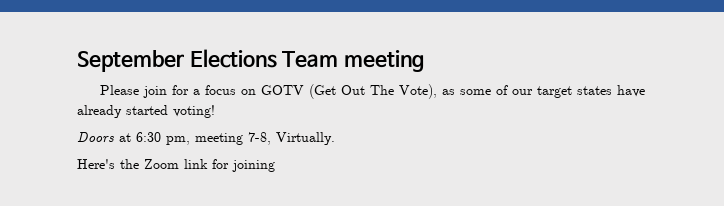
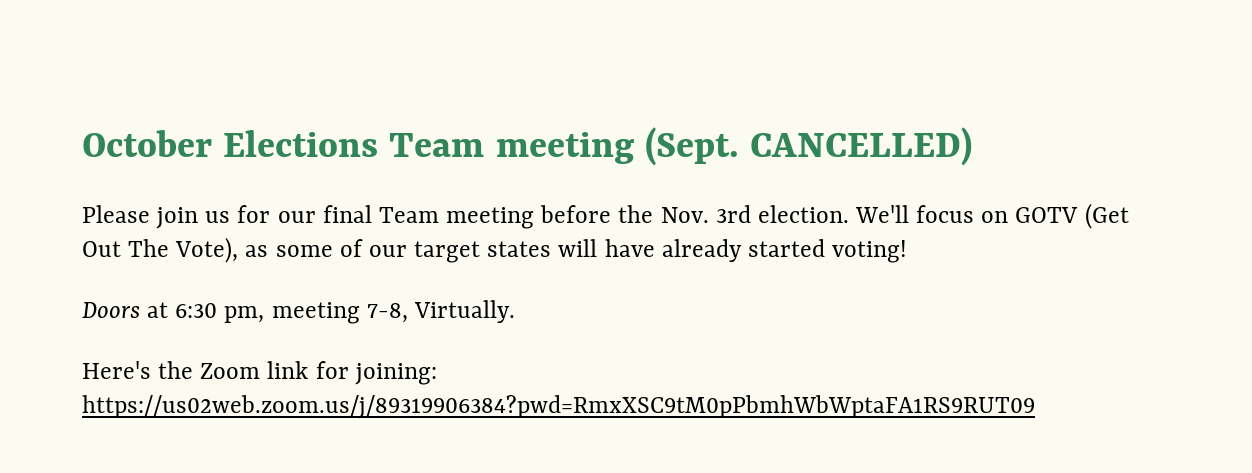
[77,50,184,72] September -> [82,130,212,157] October
(424, 61) none -> [644,127,973,166] (Sept. CANCELLED)
[172,85,201,95] for a -> [205,205,910,229] us for our final Team meeting before the Nov. 3rd election. We'll
(613, 90) none -> [558,239,598,257] will
[232,160,275,172] joining -> [354,363,437,385] [82,395,1035,419] joining: https://us02web.zoom.us/j/89319906384?pwd=RmxXSC9tM0pPbmhWbWptaFA1RS9RUT09

